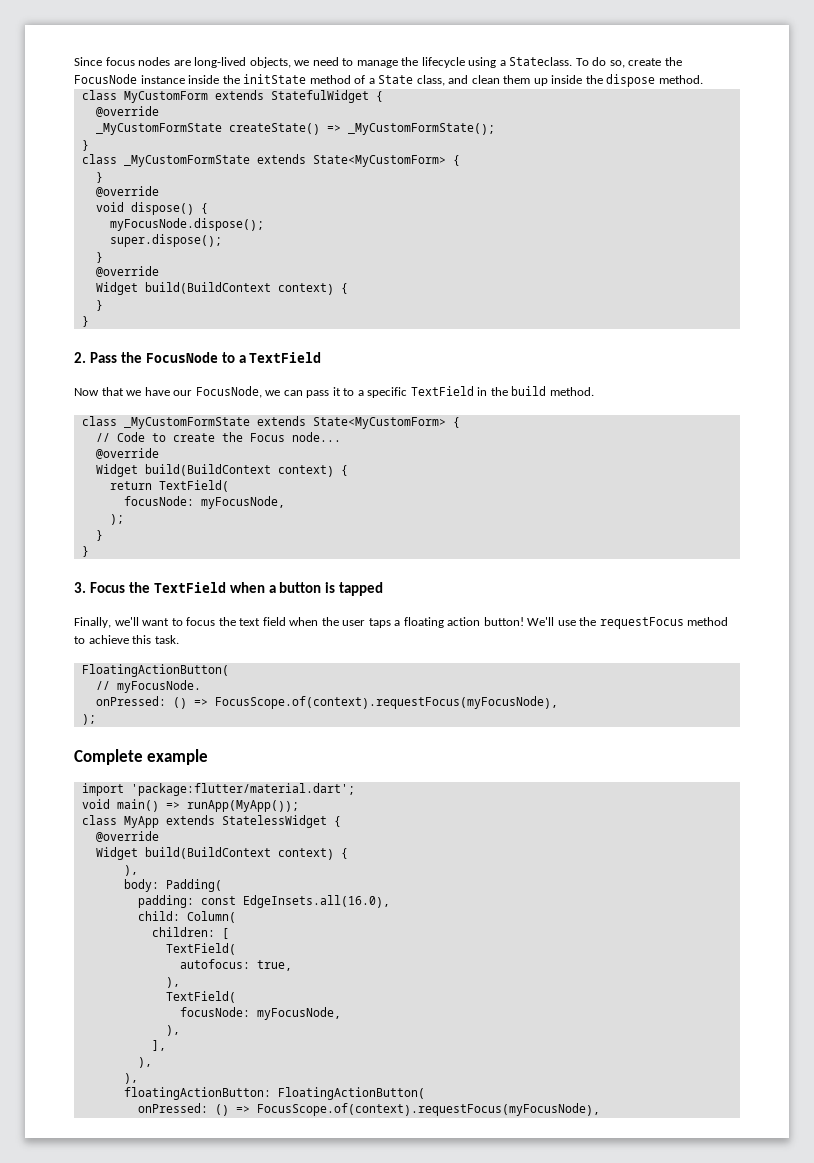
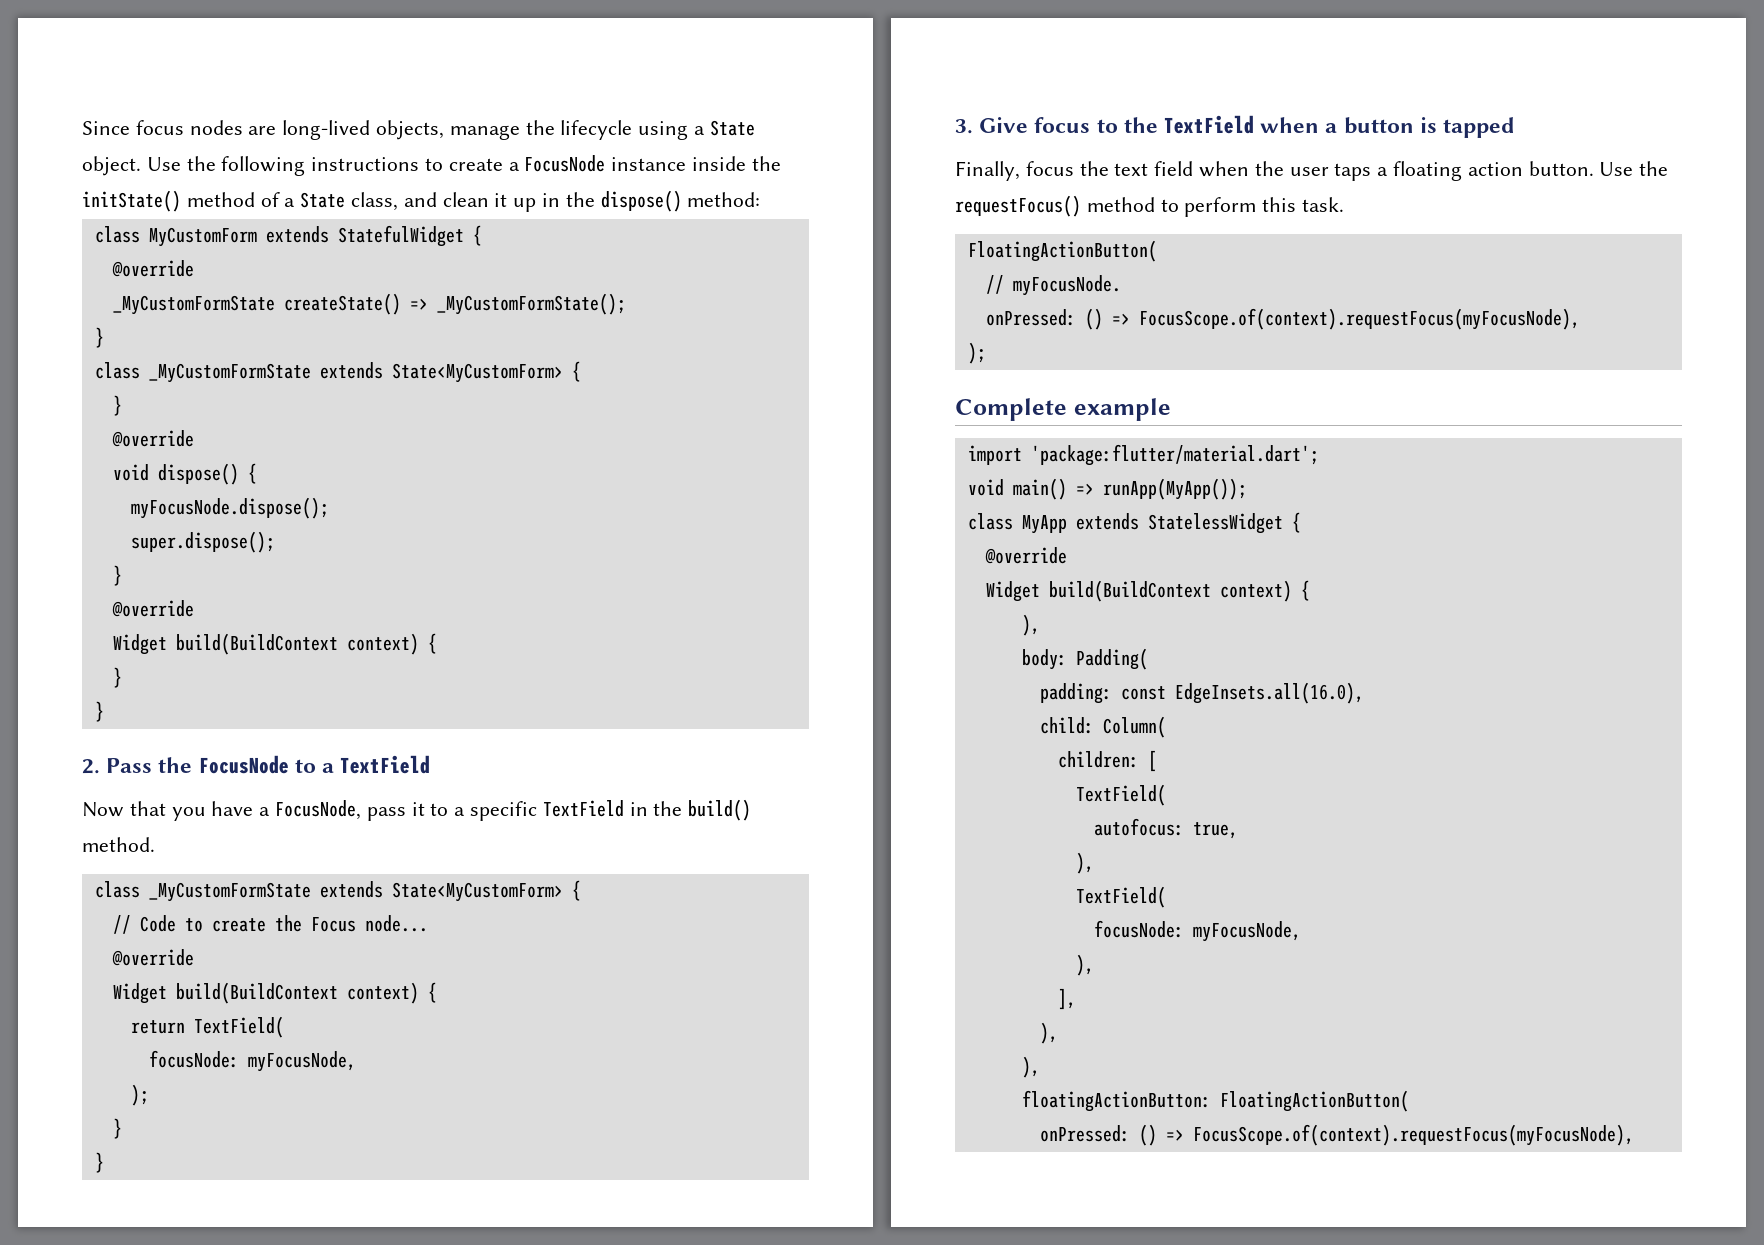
[294,57,354,66] we need to -> (445, 130) none
[509,57,682,68] Stateclass. To do so, create the -> [709,120,755,136] [82,156,520,176] State object. Use the following instructions to create a
[243,74,307,84] initState -> [82,190,181,212] initState()
[503,74,703,87] them up inside the dispose method. -> [494,190,761,212] it up in the dispose() method:
[126,386,303,398] we have our FocusNode, we can -> [171,800,362,821] you have a FocusNode,
[511,386,547,396] build -> [688,799,752,821] build()
[89,582,125,593] Focus -> [979,117,1118,133] Give focus to
[114,617,183,626] we'll want to -> (1020, 171) none
[483,617,684,629] button! We'll use the requestFocus -> [1528,161,1669,176] [955,195,1081,217] button. Use the requestFocus()
[88,635,129,644] achieve -> [1184,197,1257,217] perform

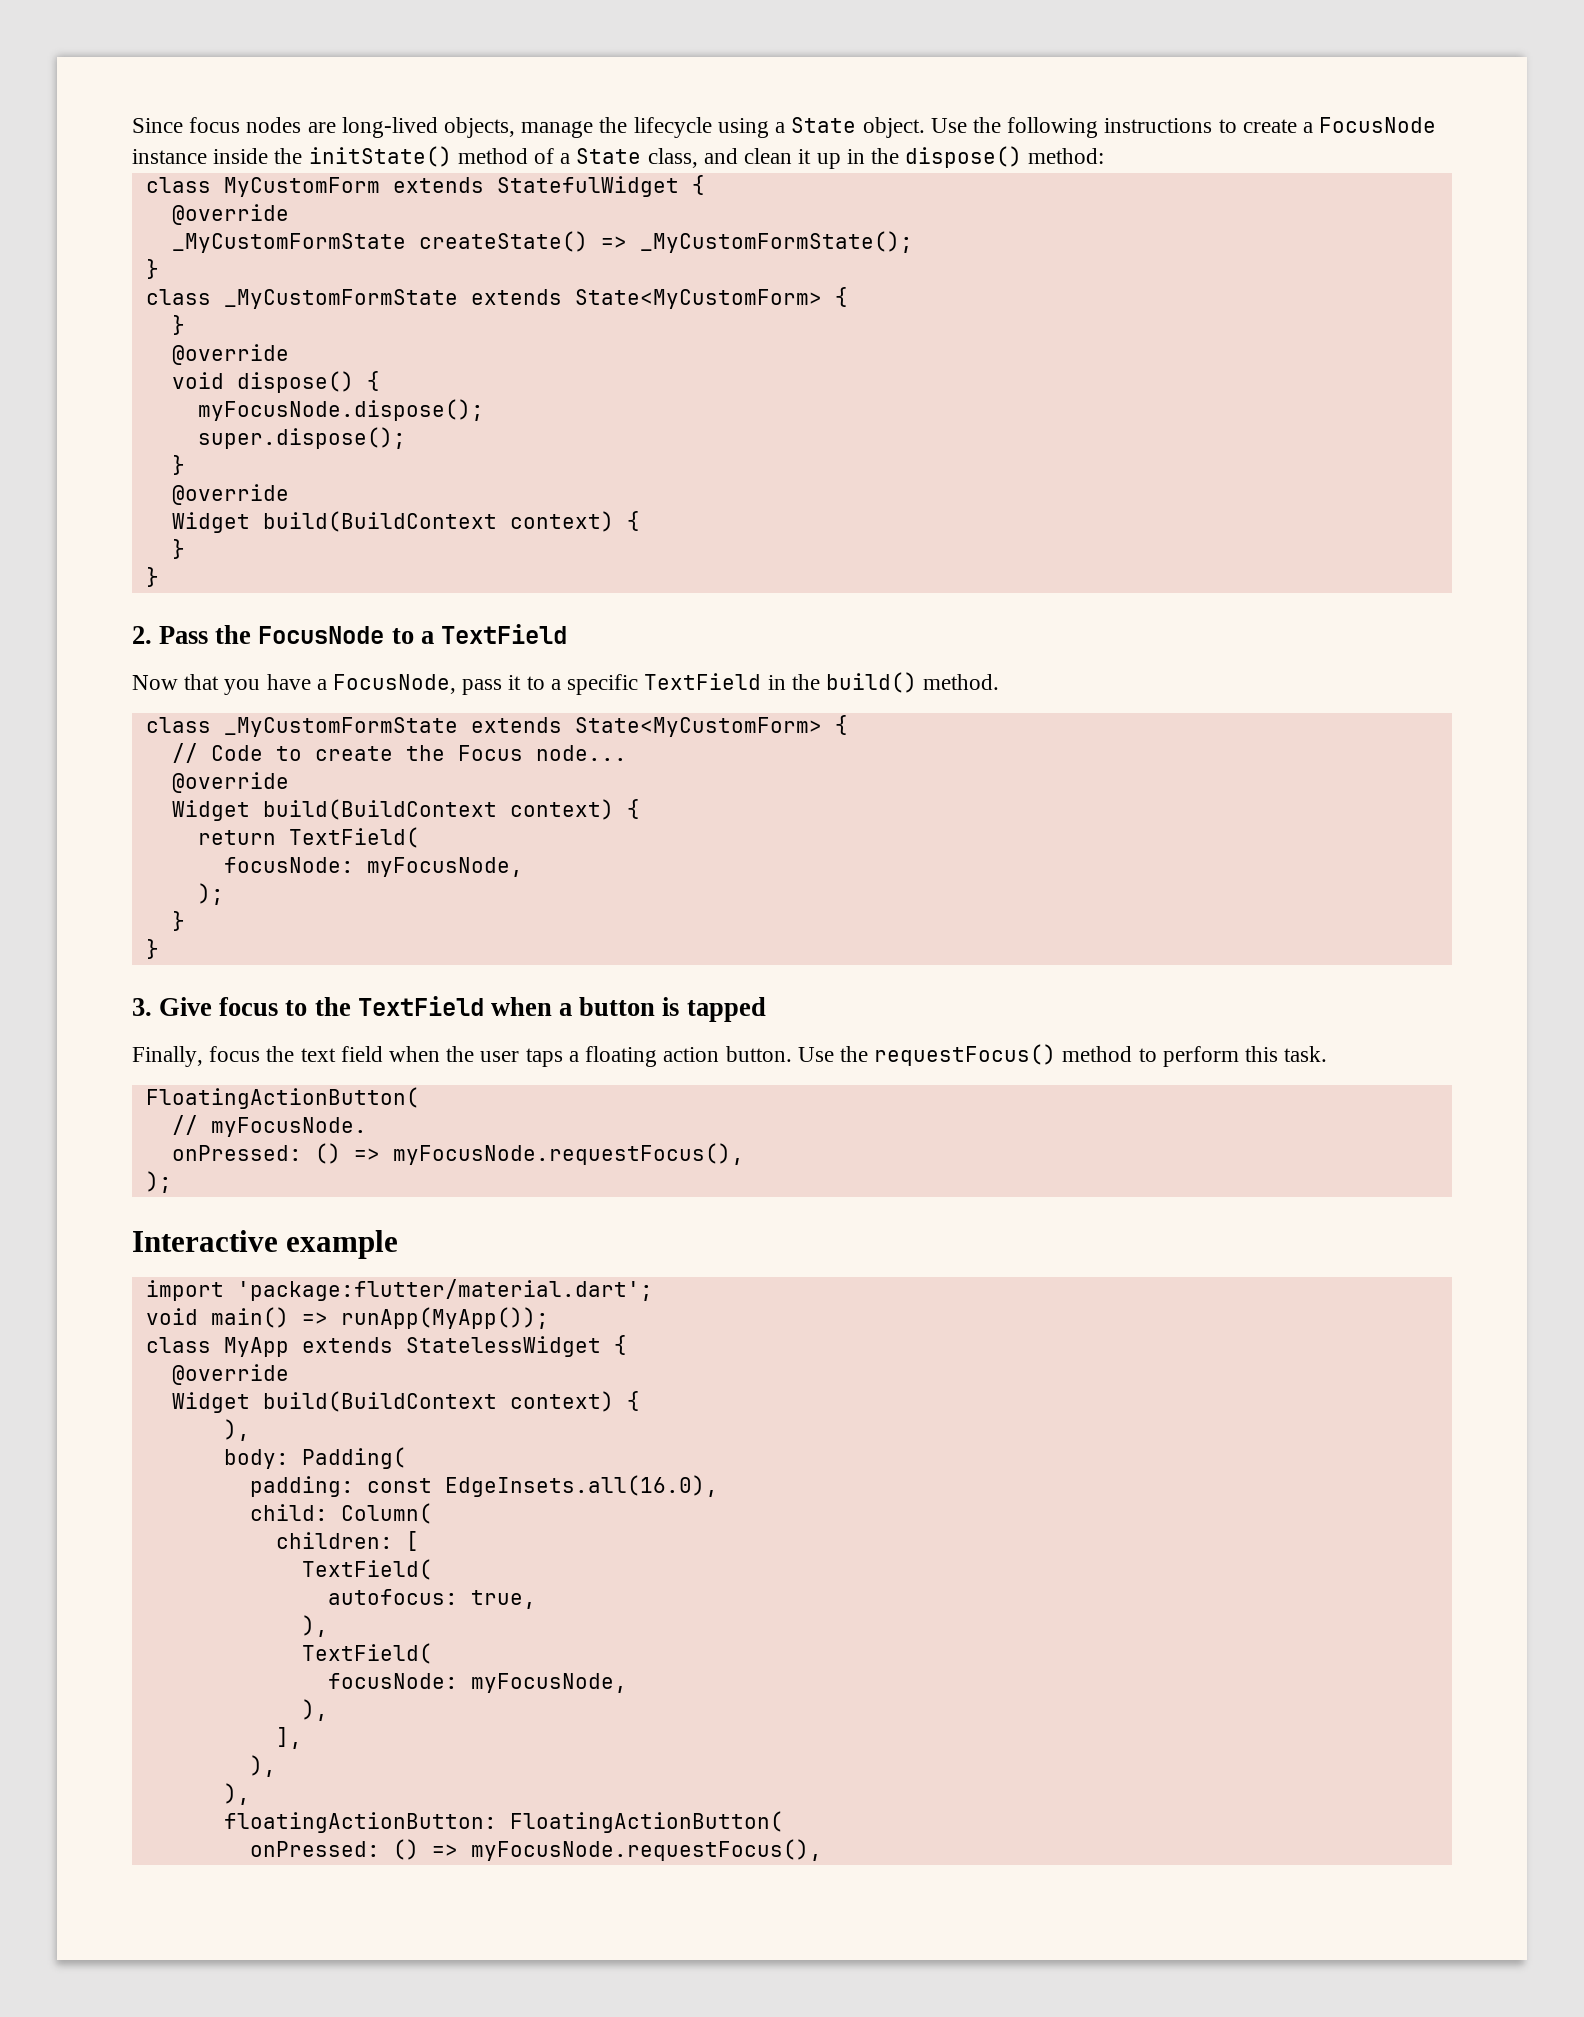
[1138,308,1580,330] [967,342,986,364] [955,398,1067,421] FocusScope.of(context).requestFocus(myFocusNode), // ); // Complete -> [392,1143,744,1165] [145,1171,172,1193] [132,1230,278,1252] myFocusNode.requestFocus(), // ); // Interactive
[1192,1124,1634,1146] FocusScope.of(context).requestFocus(myFocusNode), -> [470,1839,822,1861] myFocusNode.requestFocus(),

